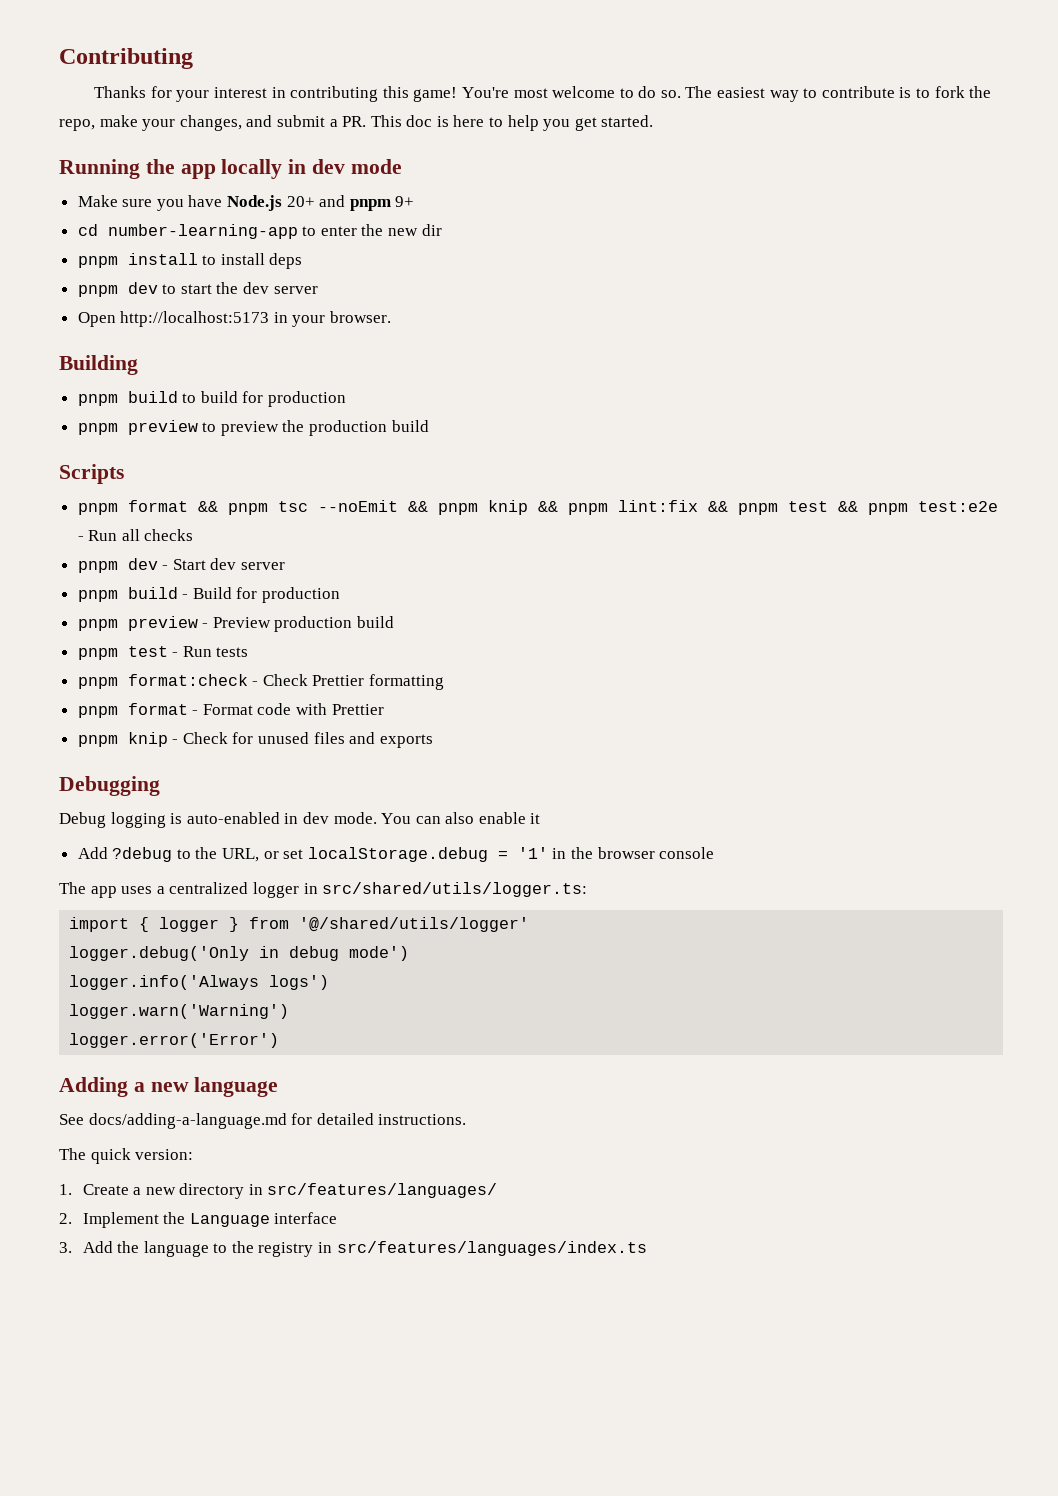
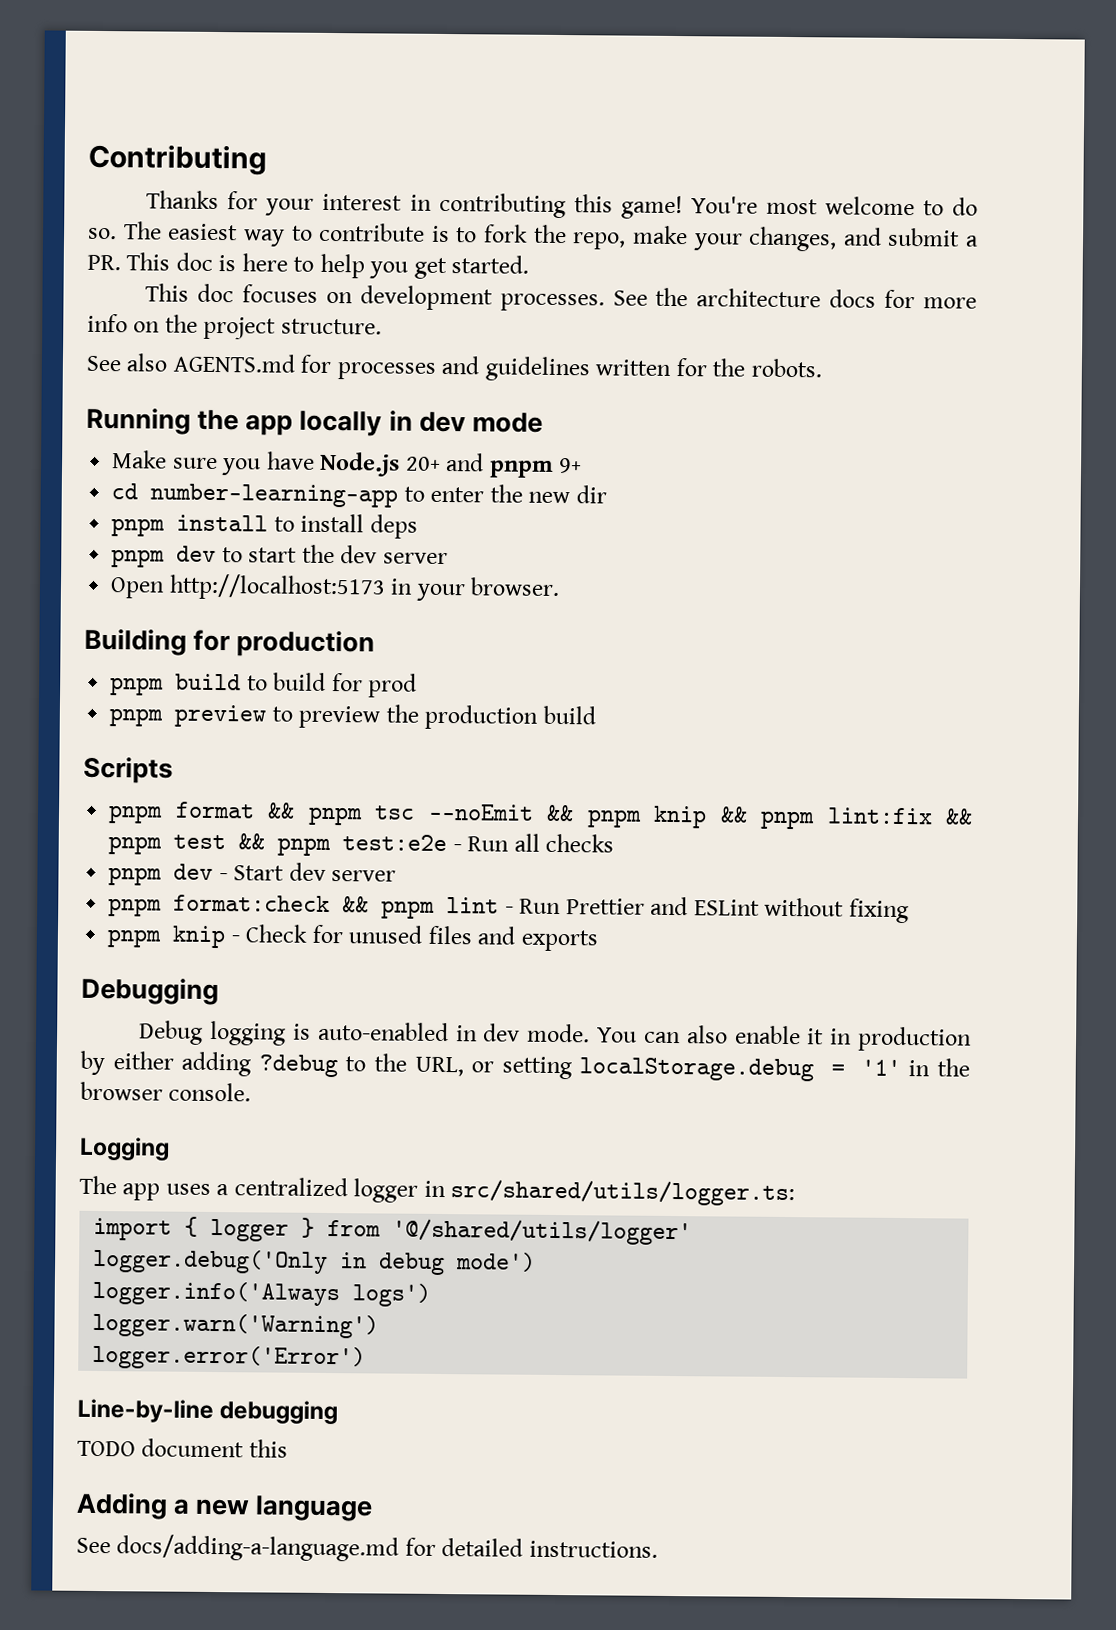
(654, 121) none -> [145,283,978,312] [87,313,382,340] [86,353,822,382] // This doc focuses on development processes. See the architecture docs for more info on the project structure. // See also AGENTS.md for processes and guidelines written for the robots.
(138, 365) none -> [193,629,376,658] for production
[268,391,347,407] production -> [368,673,418,698] prod
[127,587,341,603] [77,616,395,632] [77,646,249,660] [77,674,445,690] [77,703,384,718] build - Build for production // pnpm preview - Preview production build // pnpm test - Run tests // pnpm format:check - Check Prettier formatting // pnpm format - Format code with Prettier -> [173,894,909,924] format:check && pnpm lint - Run Prettier and ESLint without fixing
[77,847,108,859] // Add -> [830,1026,973,1052] [80,1050,252,1077] in production by either adding
[283,849,304,859] set -> [501,1056,572,1080] setting
[659,847,715,859] console -> [168,1082,252,1102] [79,1136,170,1161] console. // Logging
(280, 1040) none -> [77,1398,339,1425] [77,1438,288,1458] // Line-by-line debugging // TODO document this
[59,1148,194,1164] [59,1183,498,1199] [59,1212,338,1228] [59,1241,647,1257] // The quick version: // 1. Create a new directory in src/features/languages/ // 2. Implement the Language interface // 3. Add the language to the registry in src/features/languages/index.ts -> (658, 1549) none

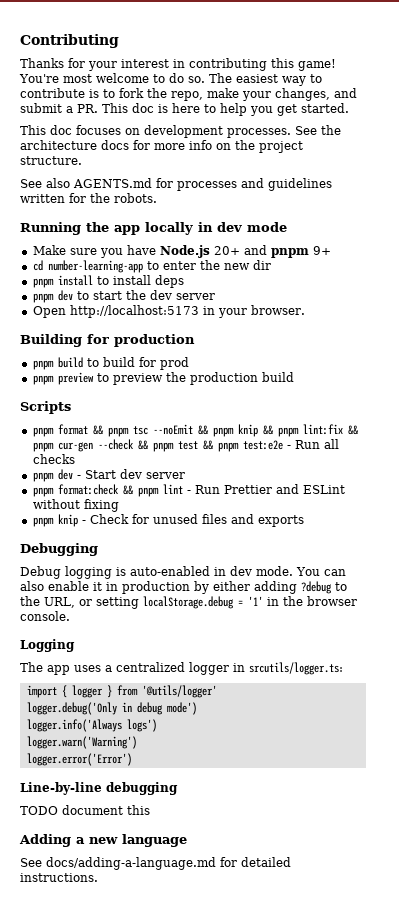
(163, 845) none -> [57,439,174,452] cur-gen --check && pnpm
[450,1179,796,1207] src/shared/utils/logger.ts: -> [249,662,343,675] srcutils/logger.ts:
[392,1218,693,1246] '@/shared/utils/logger' -> [141,685,217,698] '@utils/logger'

